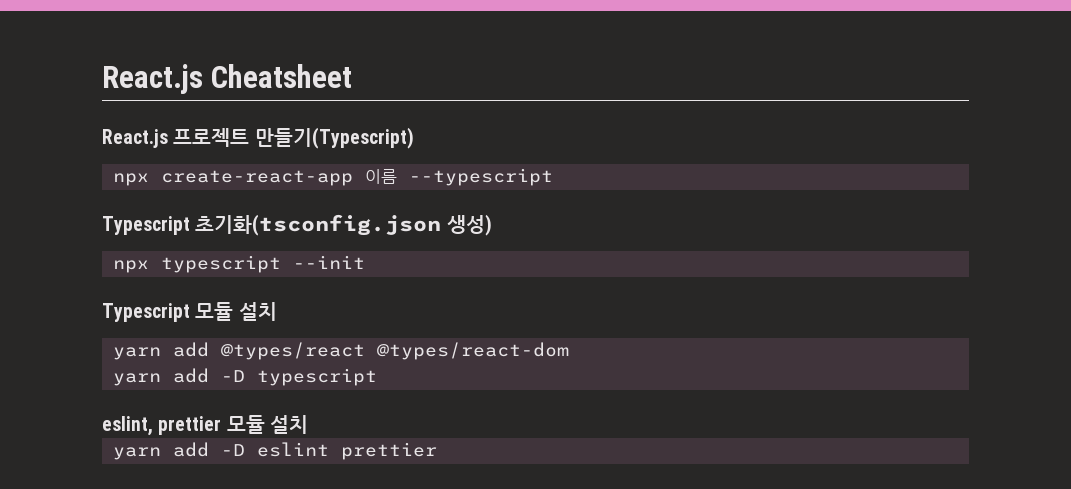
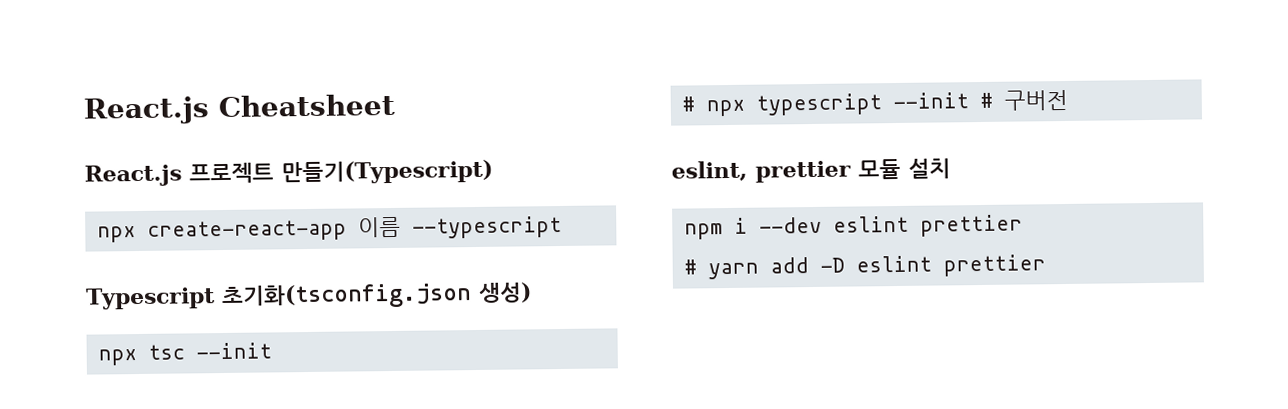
[161,255,366,273] [102,302,277,322] [113,342,570,360] [113,368,378,386] [102,415,308,436] typescript --init // Typescript 모듈 설치 // yarn add @types/react @types/react-dom // yarn add -D typescript // eslint, prettier 모듈 설치 // -> [148,342,273,360] [682,89,1069,117] [671,158,951,183] [684,214,1024,240] [684,259,698,275] tsc --init // # npx typescript --init # 구버전 // eslint, prettier 모듈 설치 // npm i --dev eslint prettier // #

